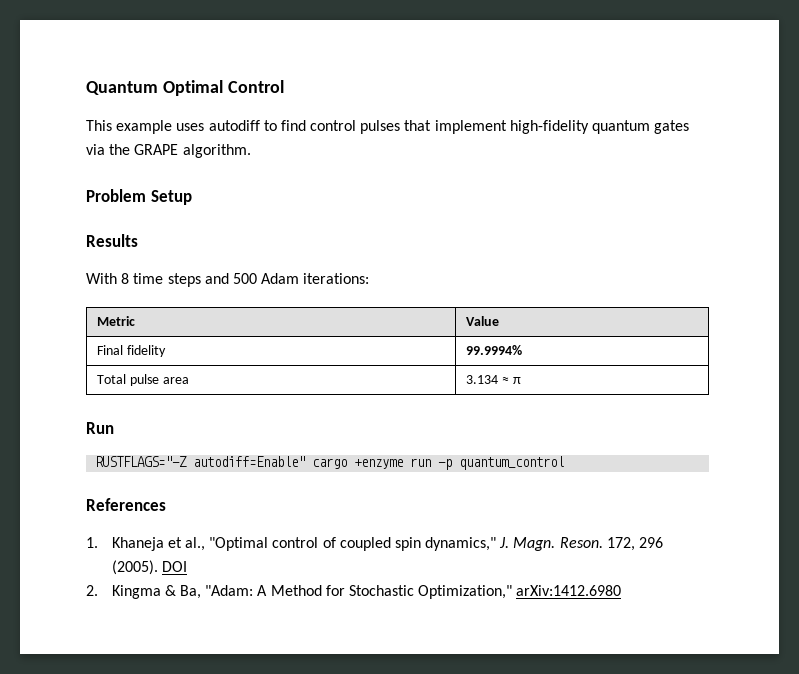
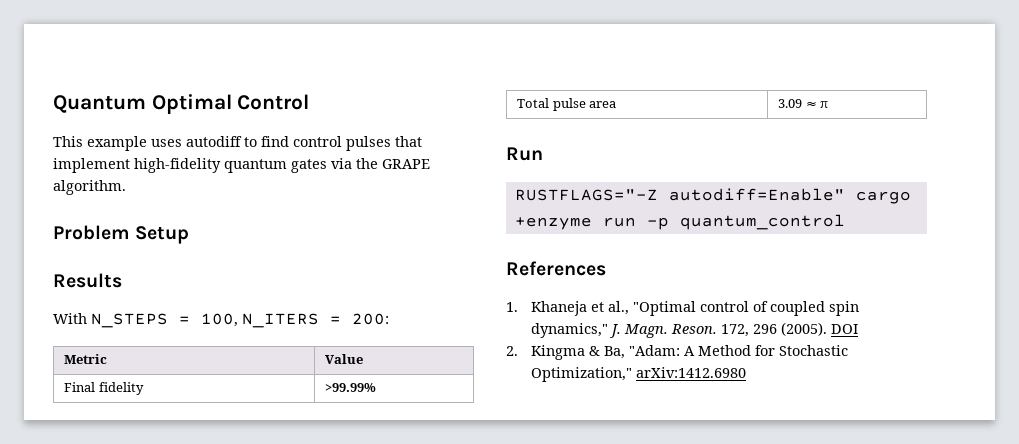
[121,273,370,287] 8 time steps and 500 Adam iterations: -> [91,313,389,328] N_STEPS = 100, N_ITERS = 200:
[465,345,522,355] 99.9994% -> [325,383,377,392] >99.99%
[465,375,498,384] 3.134 -> [778,99,803,108] 3.09

